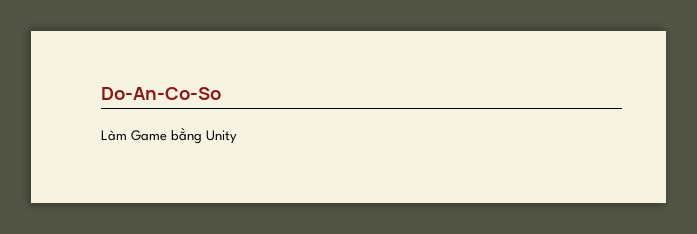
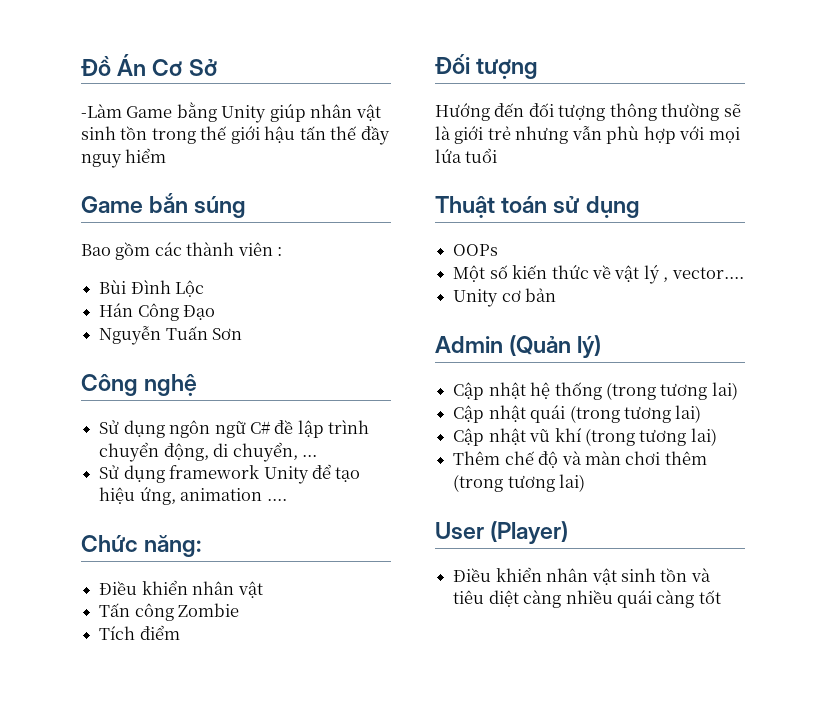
[101,87,221,100] [101,127,237,144] Do-An-Co-So // Làm Game bằng Unity -> [81,54,217,76] [81,102,381,123] [81,126,390,145] [81,148,167,168] [81,193,247,218] [81,242,283,260] [99,280,205,297] [99,303,216,321] [99,326,243,345] [81,374,198,396] [99,420,370,438] [99,442,317,462] [99,464,361,484] [99,487,287,505] [81,535,202,557] [99,580,263,598] [99,603,240,621] [99,625,180,640] [435,54,539,79] [435,103,741,121] [435,126,740,144] [435,148,498,163] [435,196,640,218] [453,244,499,256] [453,265,744,284] [453,288,557,307] [435,335,602,358] [453,382,738,400] [453,405,702,423] [453,428,717,446] [453,451,707,468] [453,474,586,492] [435,521,569,544] [453,567,711,585] [453,590,721,608] Đồ Án Cơ Sở // -Làm Game bằng Unity giúp nhân vật sinh tồn trong thế giới hậu tấn thế đầy nguy hiểm // Game bắn súng // Bao gồm các thành viên : // Bùi Đình Lộc // Hán Công Đạo // Nguyễn Tuấn Sơn // Công nghệ // Sử dụng ngôn ngữ C# đề lập trình chuyển động, di chuyển, ... // Sử dụng framework Unity để tạo hiệu ứng, animation .... // Chức năng: // Điều khiển nhân vật // Tấn công Zombie // Tích điểm // Đối tượng // Hướng đến đối tượng thông thường sẽ là giới trẻ nhưng vẫn phù hợp với mọi lứa tuổi // Thuật toán sử dụng // OOPs // Một số kiến thức về vật lý , vector.... // Unity cơ bản // Admin (Quản lý) // Cập nhật hệ thống (trong tương lai) // Cập nhật quái (trong tương lai) // Cập nhật vũ khí (trong tương lai) // Thêm chế độ và màn chơi thêm (trong tương lai) // User (Player) // Điều khiển nhân vật sinh tồn và tiêu diệt càng nhiều quái càng tốt

